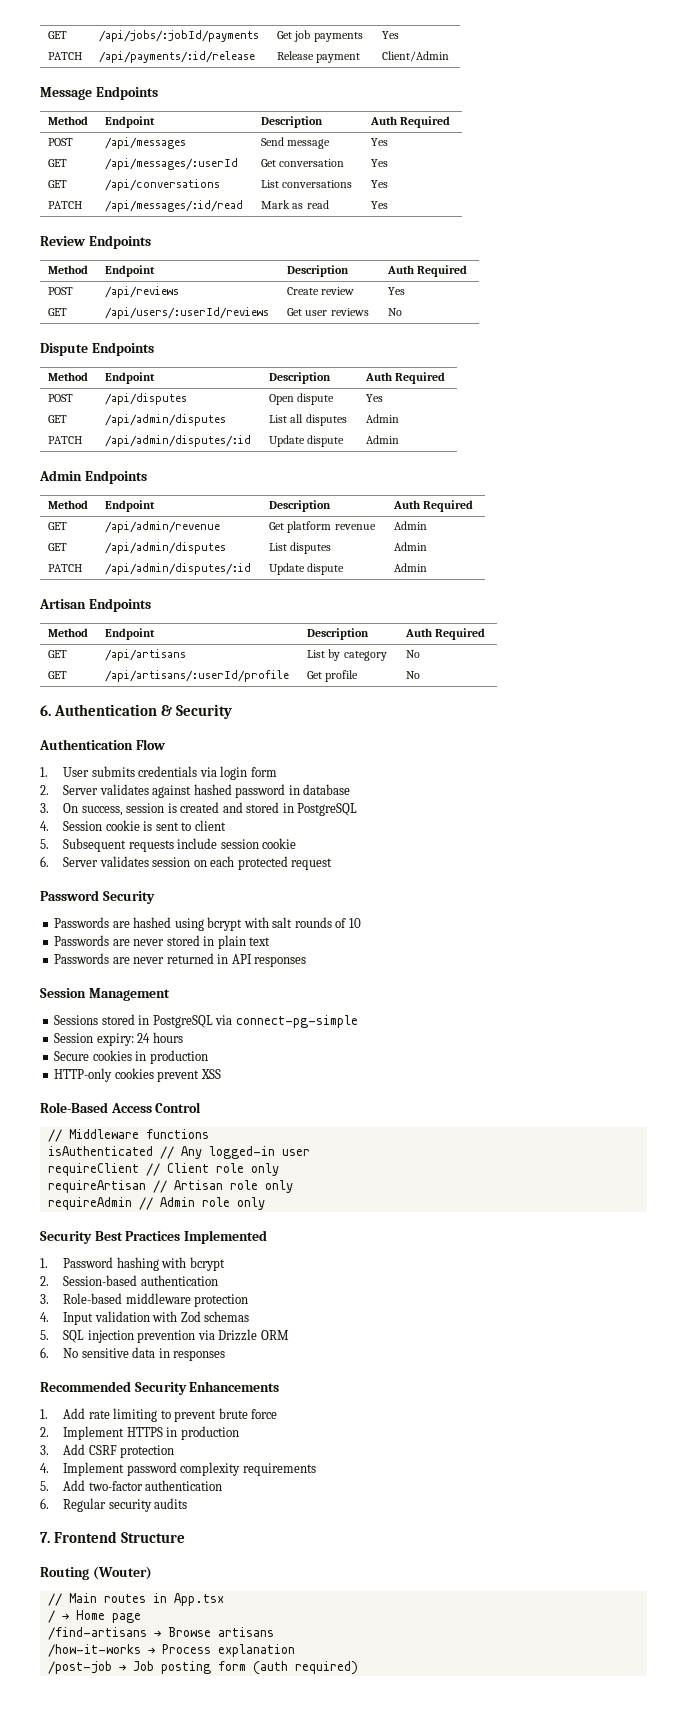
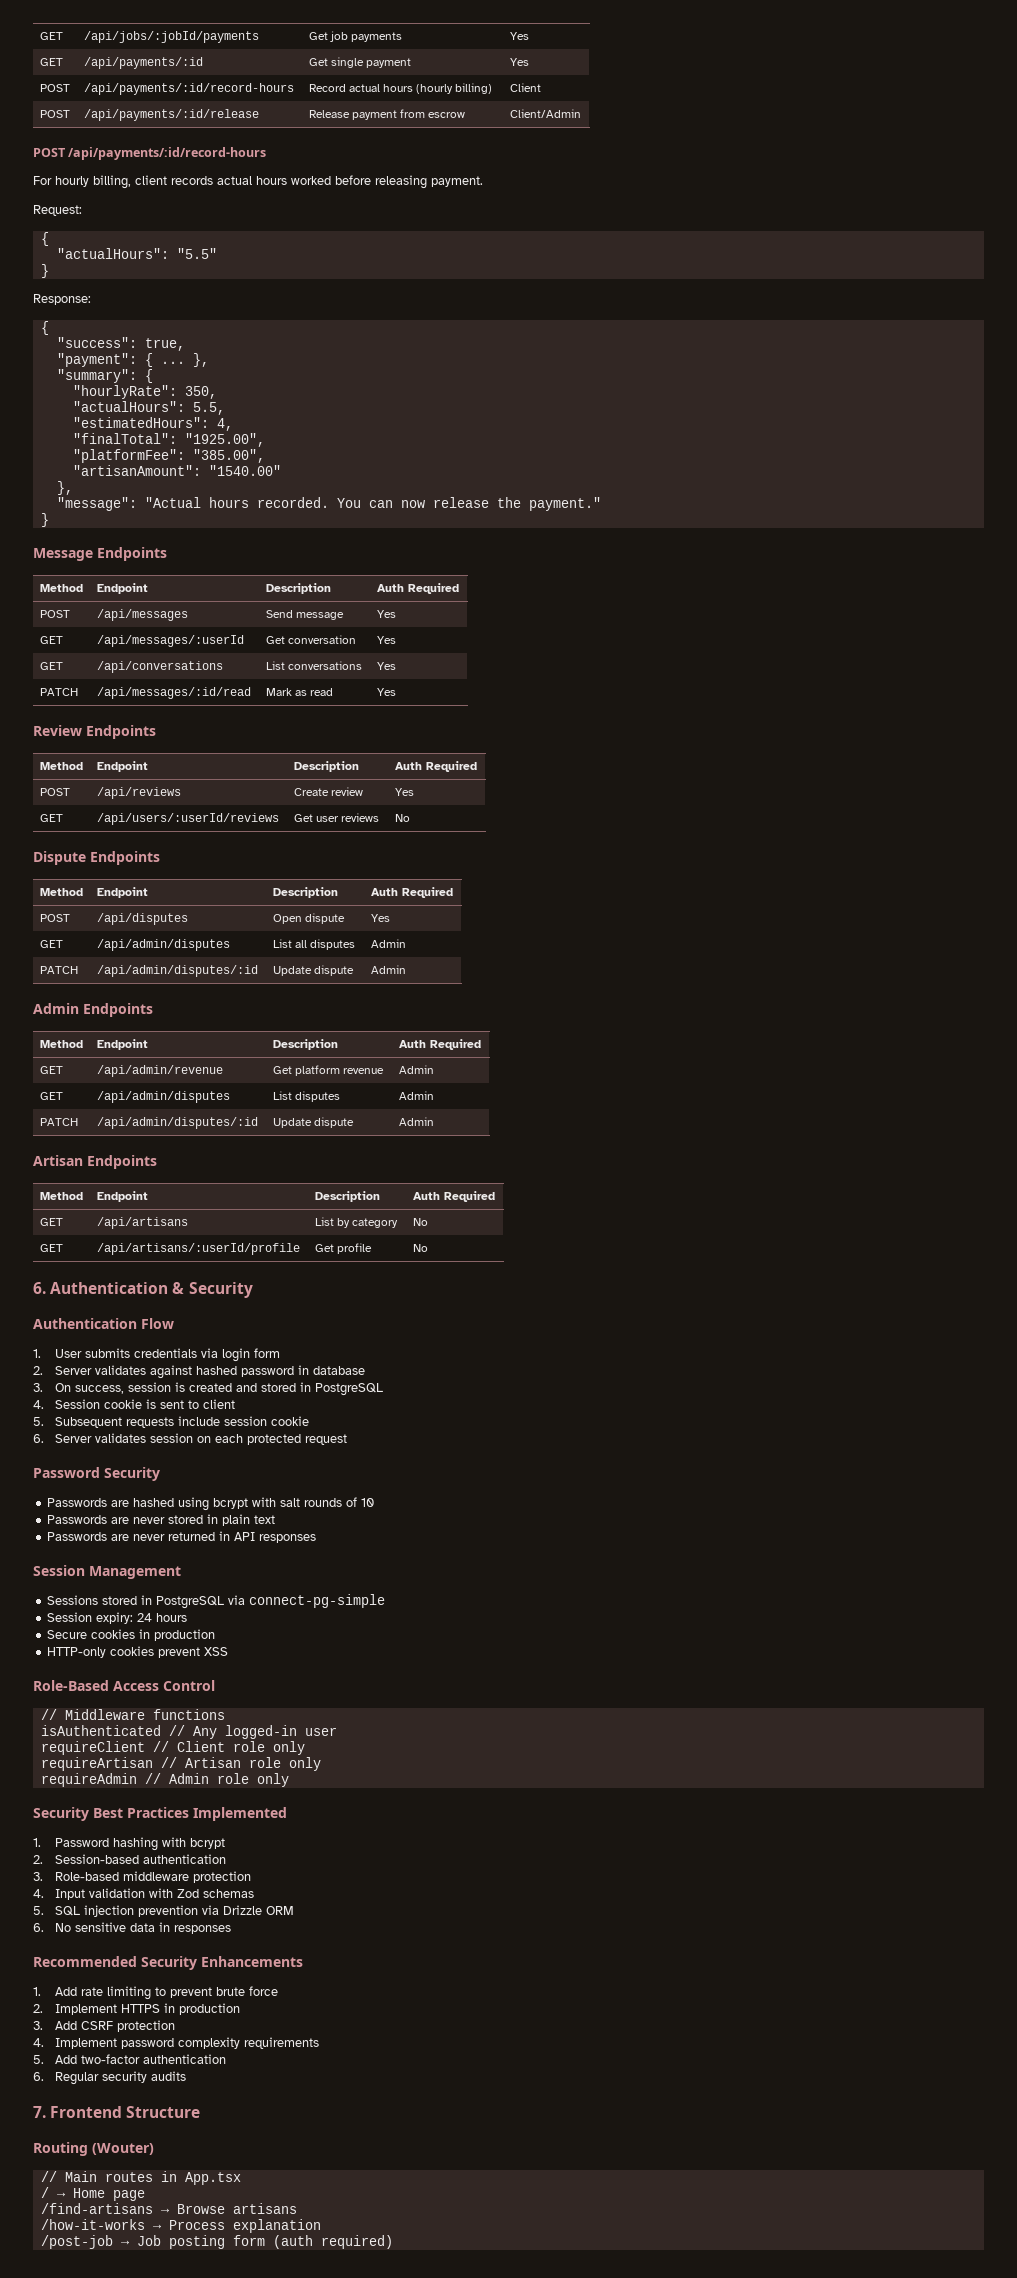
[48,52,83,60] PATCH -> [39,58,63,66] [83,57,203,69] [308,57,411,68] [509,58,529,66] [39,84,70,92] [83,83,294,95] [308,83,493,94] [509,83,541,92] [39,110,70,118] GET | /api/payments/:id | Get single payment | Yes // POST | /api/payments/:id/record-hours | Record actual hours (hourly billing) | Client // POST
(361, 58) none -> [399,109,466,118] from escrow
(450, 56) none -> [33,147,267,160] [33,175,483,189] [33,205,82,216] [40,232,49,246] [56,248,217,259] [40,264,49,278] [33,294,91,305] [40,321,49,335] [56,337,185,351] [56,353,209,367] [56,369,153,383] [72,385,217,399] [72,401,225,415] [72,417,233,431] [72,433,265,447] [72,449,265,463] [72,465,281,476] [56,481,73,495] [56,497,601,511] [40,513,49,527] // POST /api/payments/:id/record-hours // For hourly billing, client records actual hours worked before releasing payment. // Request: // { // "actualHours": "5.5" // } // Response: // { // "success": true, // "payment": { ... }, // "summary": { // "hourlyRate": 350, // "actualHours": 5.5, // "estimatedHours": 4, // "finalTotal": "1925.00", // "platformFee": "385.00", // "artisanAmount": "1540.00" // }, // "message": "Actual hours recorded. You can now release the payment." // }

